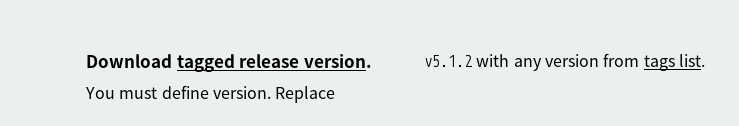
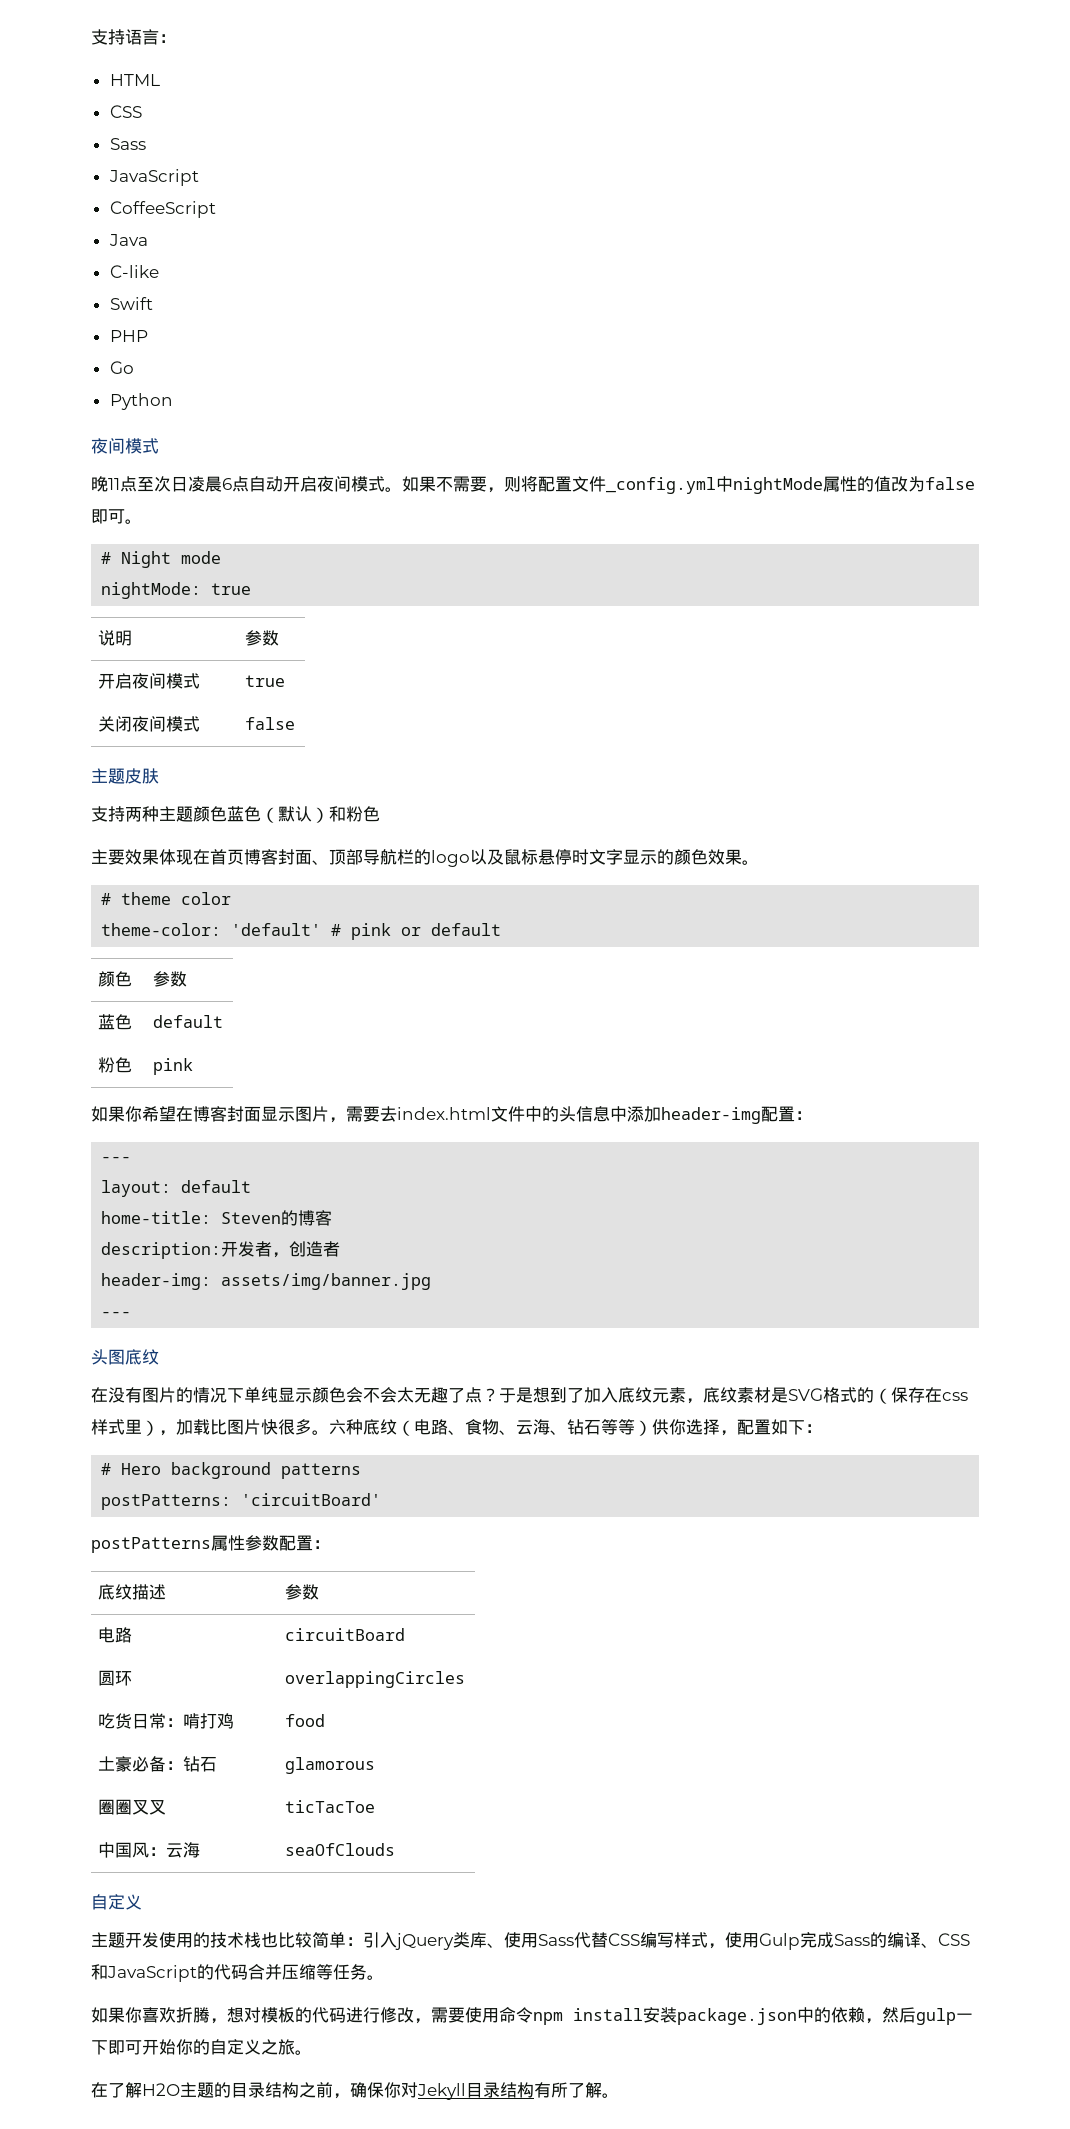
[86,54,372,72] [85,85,336,103] [424,53,705,71] Download tagged release version. // You must define version. Replace v5.1.2 with any version from tags list. -> [91,29,176,45] [109,74,160,86] [109,105,142,118] [109,138,146,150] [108,169,199,186] [109,201,216,218] [108,234,148,246] [109,265,159,278] [109,297,153,310] [109,330,148,342] [109,361,134,374] [109,393,173,410] [91,438,159,454] [91,476,975,494] [91,509,142,524] [101,551,222,568] [101,582,252,599] [98,630,133,646] [245,630,280,646] [98,673,201,689] [245,675,286,687] [98,716,201,732] [245,717,296,730] [91,768,159,784] [91,806,380,823] [91,849,759,867] [101,892,232,905] [101,923,502,940] [98,971,133,987] [153,971,188,987] [98,1014,133,1030] [153,1015,224,1028] [98,1057,133,1073] [153,1058,194,1075] [91,1106,812,1124] [101,1156,132,1162] [101,1180,252,1197] [101,1210,333,1226] [101,1241,341,1259] [101,1273,432,1290] [101,1311,132,1317] [91,1349,159,1365] [91,1387,968,1404] [91,1419,822,1436] [101,1462,362,1479] [101,1493,382,1510] [91,1535,330,1553] [98,1584,167,1600] [285,1584,320,1600] [98,1627,133,1643] [285,1628,406,1641] [98,1670,133,1686] [285,1671,466,1688] [98,1713,235,1729] [285,1714,326,1727] [98,1756,218,1772] [285,1757,376,1774] [98,1799,167,1815] [285,1800,376,1813] [98,1842,201,1858] [285,1843,396,1856] [91,1894,142,1910] [91,1932,970,1950] [91,1964,384,1982] [91,2007,973,2025] [91,2039,312,2055] [91,2082,619,2100] 支持语言： // HTML // CSS // Sass // JavaScript // CoffeeScript // Java // C-like // Swift // PHP // Go // Python // 夜间模式 // 晚11点至次日凌晨6点自动开启夜间模式。如果不需要，则将配置文件_config.yml中nightMode属性的值改为false即可。 // # Night mode // nightMode: true // 说明 | 参数 // 开启夜间模式 | true // 关闭夜间模式 | false // 主题皮肤 // 支持两种主题颜色蓝色（默认）和粉色 // 主要效果体现在首页博客封面、顶部导航栏的logo以及鼠标悬停时文字显示的颜色效果。 // # theme color // theme-color: 'default' # pink or default // 颜色 | 参数 // 蓝色 | default // 粉色 | pink // 如果你希望在博客封面显示图片，需要去index.html文件中的头信息中添加header-img配置： // --- // layout: default // home-title: Steven的博客 // description:开发者，创造者 // header-img: assets/img/banner.jpg // --- // 头图底纹 // 在没有图片的情况下单纯显示颜色会不会太无趣了点？于是想到了加入底纹元素，底纹素材是SVG格式的（保存在css样式里），加载比图片快很多。六种底纹（电路、食物、云海、钻石等等）供你选择，配置如下： // # Hero background patterns // postPatterns: 'circuitBoard' // postPatterns属性参数配置： // 底纹描述 | 参数 // 电路 | circuitBoard // 圆环 | overlappingCircles // 吃货日常：啃打鸡 | food // 土豪必备：钻石 | glamorous // 圈圈叉叉 | ticTacToe // 中国风：云海 | seaOfClouds // 自定义 // 主题开发使用的技术栈也比较简单：引入jQuery类库、使用Sass代替CSS编写样式，使用Gulp完成Sass的编译、CSS和JavaScript的代码合并压缩等任务。 // 如果你喜欢折腾，想对模板的代码进行修改，需要使用命令npm install安装package.json中的依赖，然后gulp一下即可开始你的自定义之旅。 // 在了解H2O主题的目录结构之前，确保你对Jekyll目录结构有所了解。

